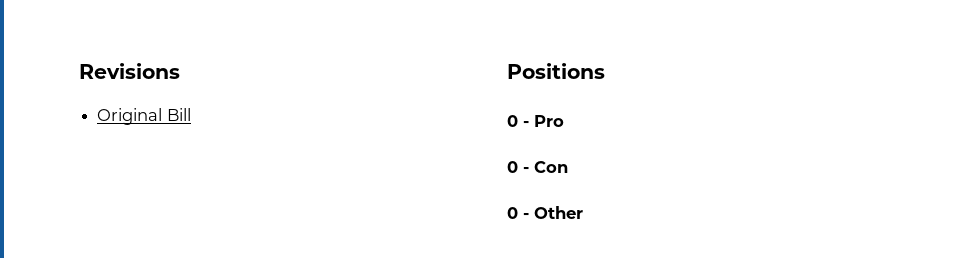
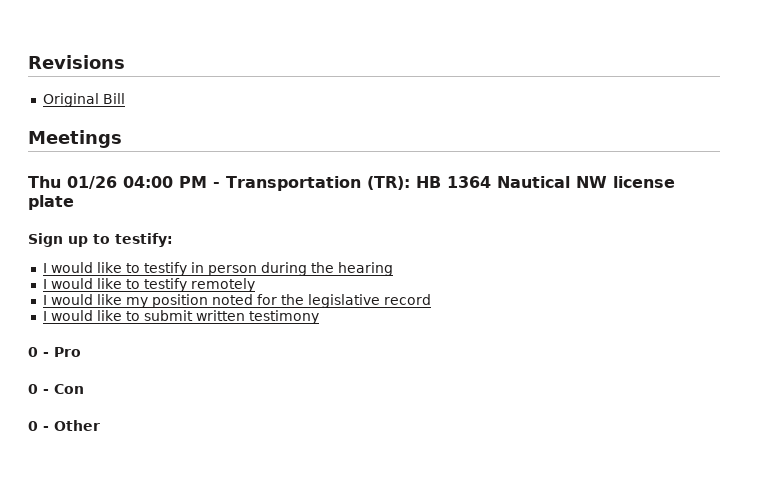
[507,63,605,79] Positions -> [28,130,122,148] [28,176,675,191] [28,195,74,210] [28,233,173,247] [42,262,393,276] [42,278,255,292] [42,294,431,308] [42,310,319,324] Meetings // Thu 01/26 04:00 PM - Transportation (TR): HB 1364 Nautical NW license plate // Sign up to testify: // I would like to testify in person during the hearing // I would like to testify remotely // I would like my position noted for the legislative record // I would like to submit written testimony

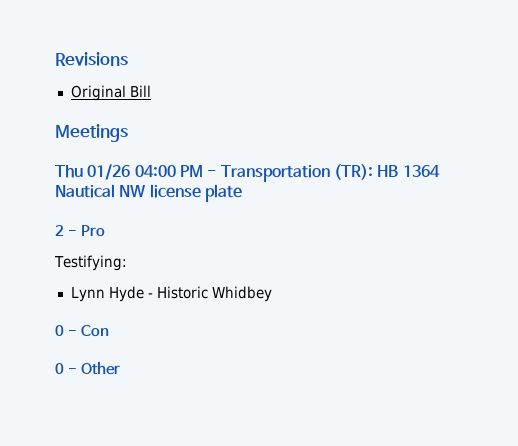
[28,233,173,247] [42,262,393,276] [42,278,255,292] [42,294,431,308] [42,310,319,324] [28,347,81,357] Sign up to testify: // I would like to testify in person during the hearing // I would like to testify remotely // I would like my position noted for the legislative record // I would like to submit written testimony // 0 - Pro -> [55,225,105,237] [54,255,127,271] [70,286,272,302] 2 - Pro // Testifying: // Lynn Hyde - Historic Whidbey

